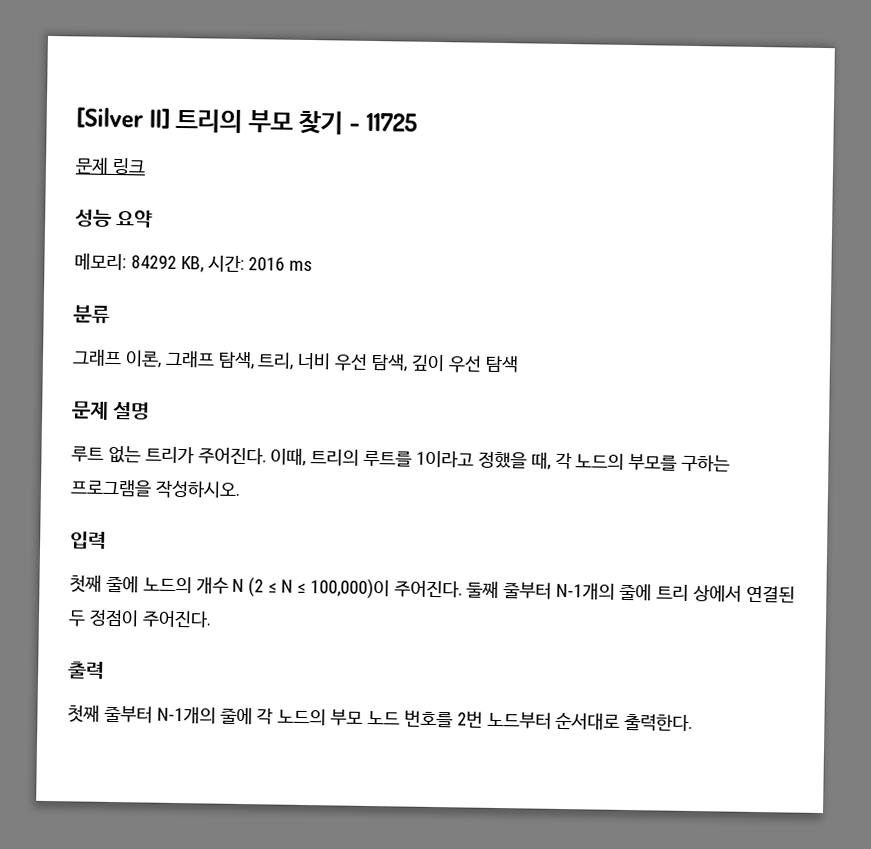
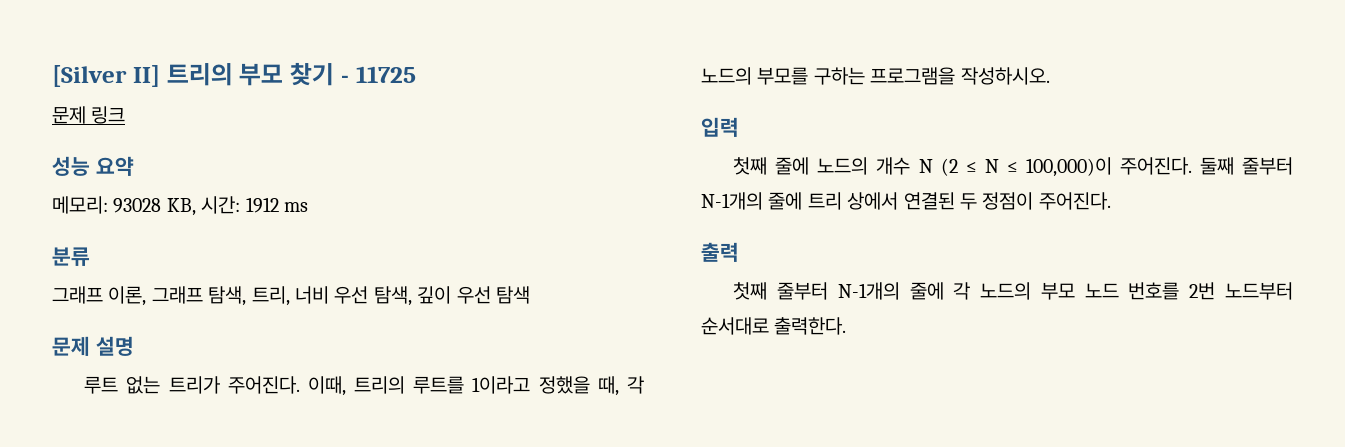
[130,255,177,269] 84292 -> [113,198,162,213] 93028
[248,257,286,271] 2016 -> [245,197,279,213] 1912

